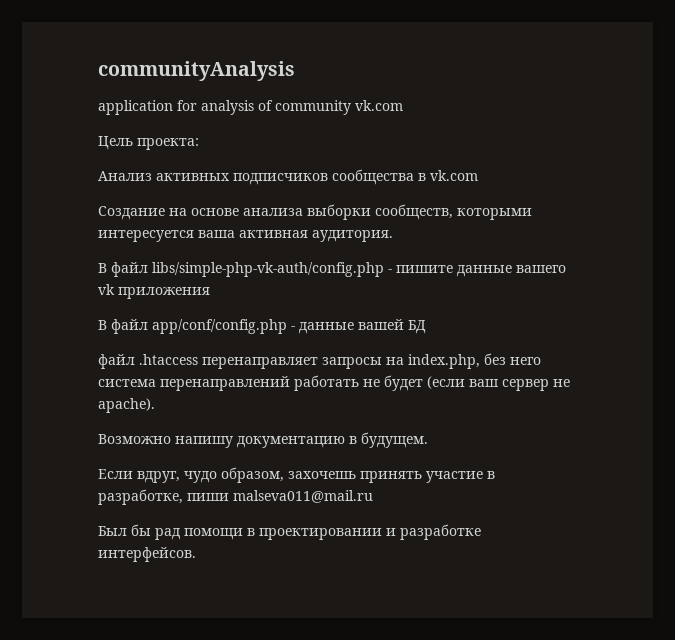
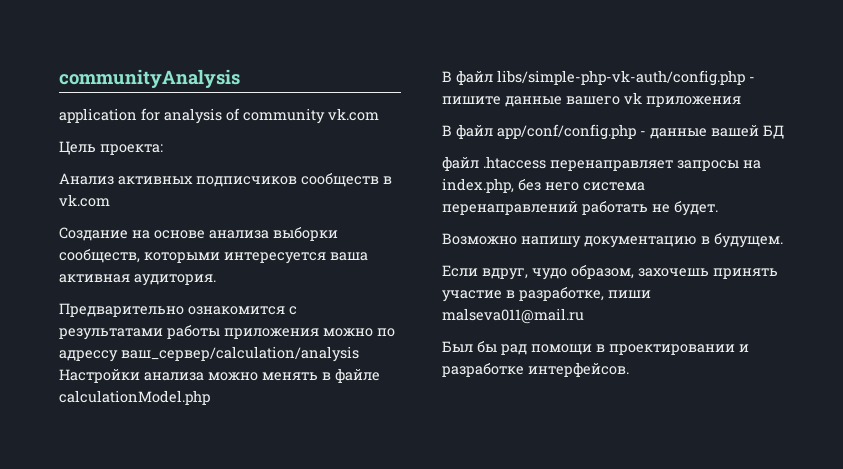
[332,169,414,185] сообщества -> [301,173,379,187] сообществ
(393, 236) none -> [59,303,297,317] [59,325,395,340] [59,346,359,362] [59,368,380,383] [59,390,210,405] // Предварительно ознакомится с результатами работы приложения можно по адрессу ваш_сервер/calculation/analysis Настройки анализа можно менять в файле calculationModel.php
[384,375,570,391] [98,398,155,413] будет (если ваш сервер не apache). -> [674,201,718,216] будет.

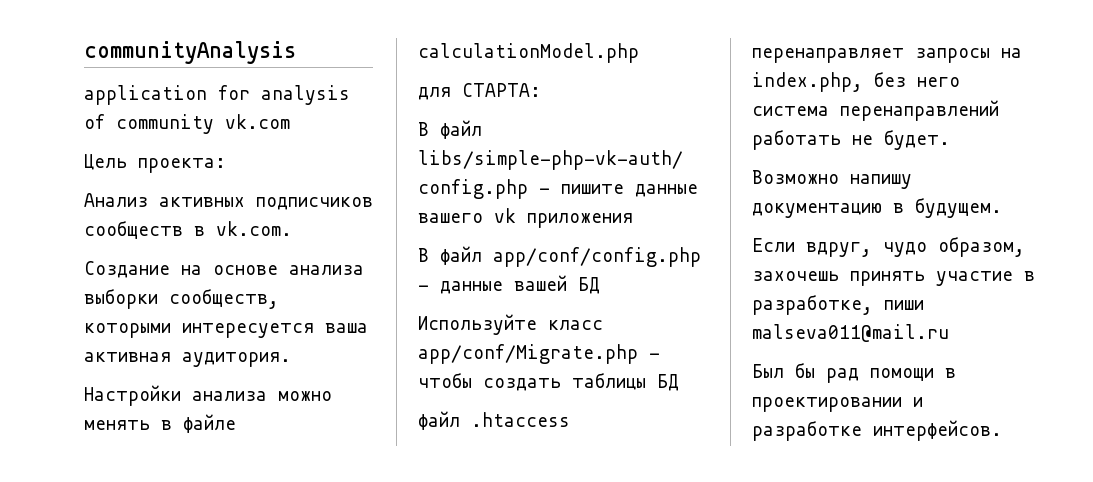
[59,194,110,207] vk.com -> [216,221,292,236] vk.com.
[59,303,297,317] [59,325,395,340] [59,346,359,362] Предварительно ознакомится с результатами работы приложения можно по адрессу ваш_сервер/calculation/analysis -> (291, 359) none
(210, 397) none -> [418,83,541,100] // для СТАРТА:
(784, 132) none -> [418,314,603,335] [418,344,660,364] [418,373,679,391] // Используйте класс app/conf/Migrate.php - чтобы создать таблицы БД

